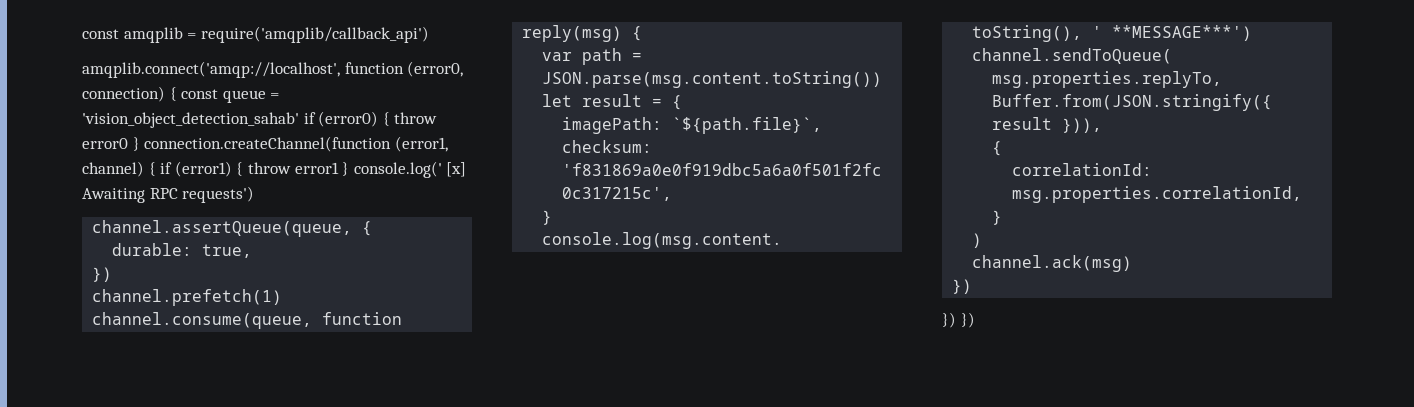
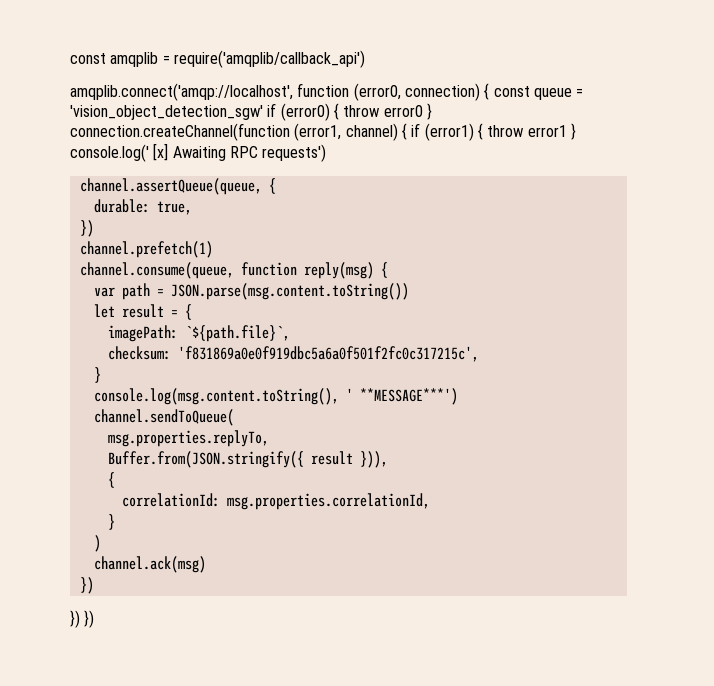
[82,112,299,128] 'vision_object_detection_sahab' -> [70,105,263,120] 'vision_object_detection_sgw'

